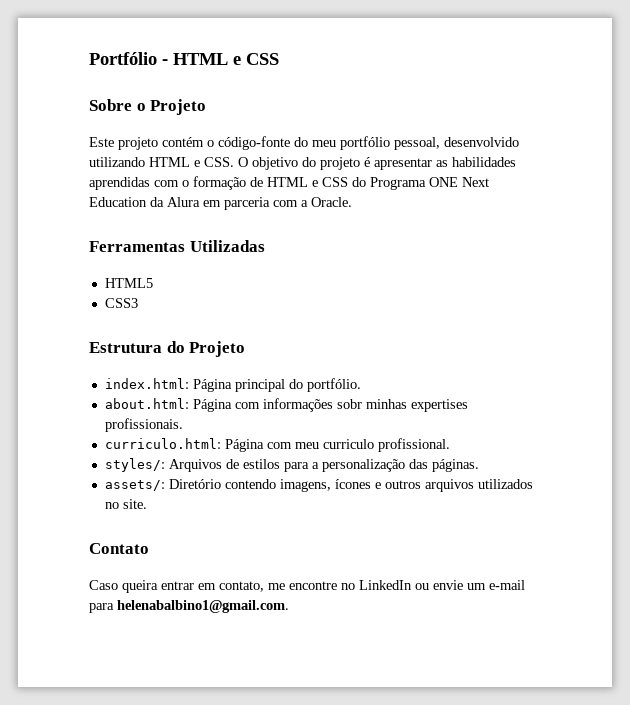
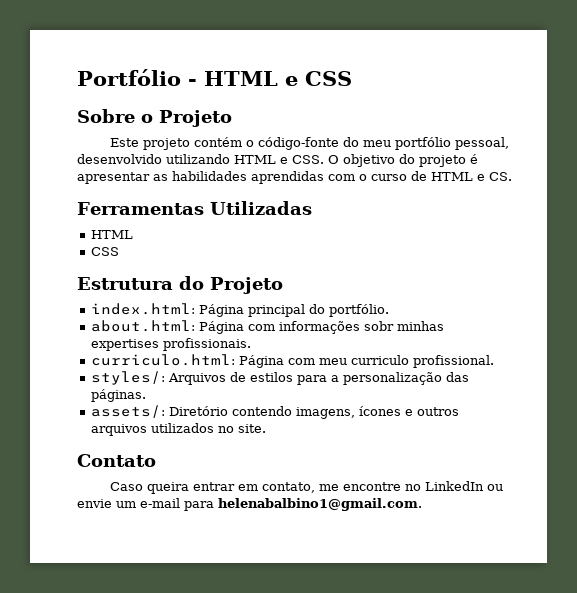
[193,176,246,190] formação -> [371,174,407,181] curso
[322,177,489,190] [89,197,352,210] CSS do Programa ONE Next Education da Alura em parceria com a Oracle. -> [489,172,512,181] CS.
[104,278,153,288] [104,298,138,308] HTML5 // CSS3 -> [91,230,134,239] [91,247,120,256] HTML // CSS

